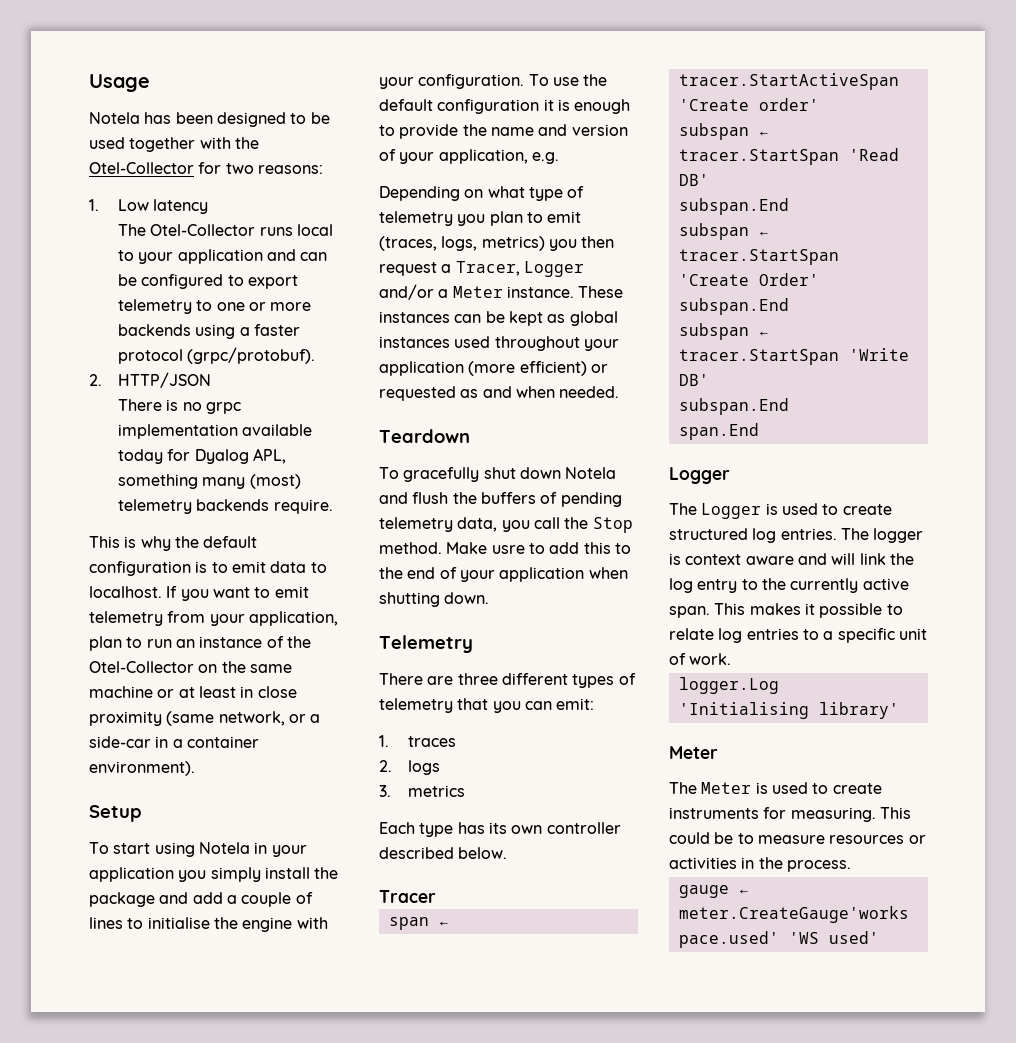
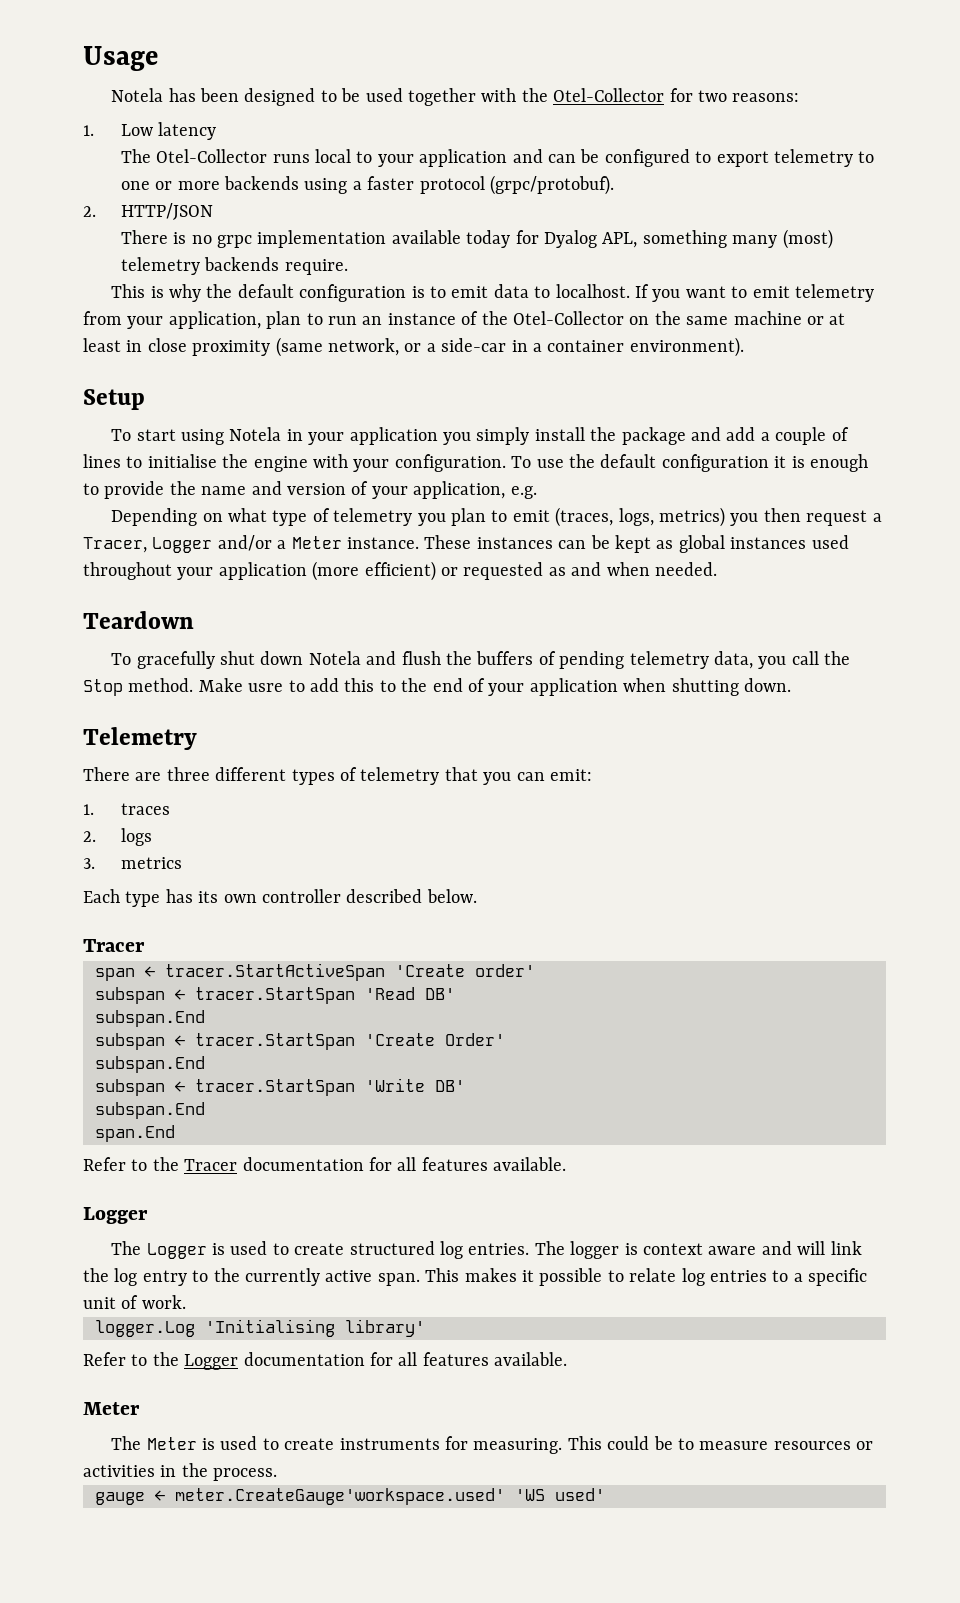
(759, 431) none -> [83,1157,567,1171] // Refer to the Tracer documentation for all features available.
(899, 710) none -> [83,1352,568,1370] // Refer to the Logger documentation for all features available.

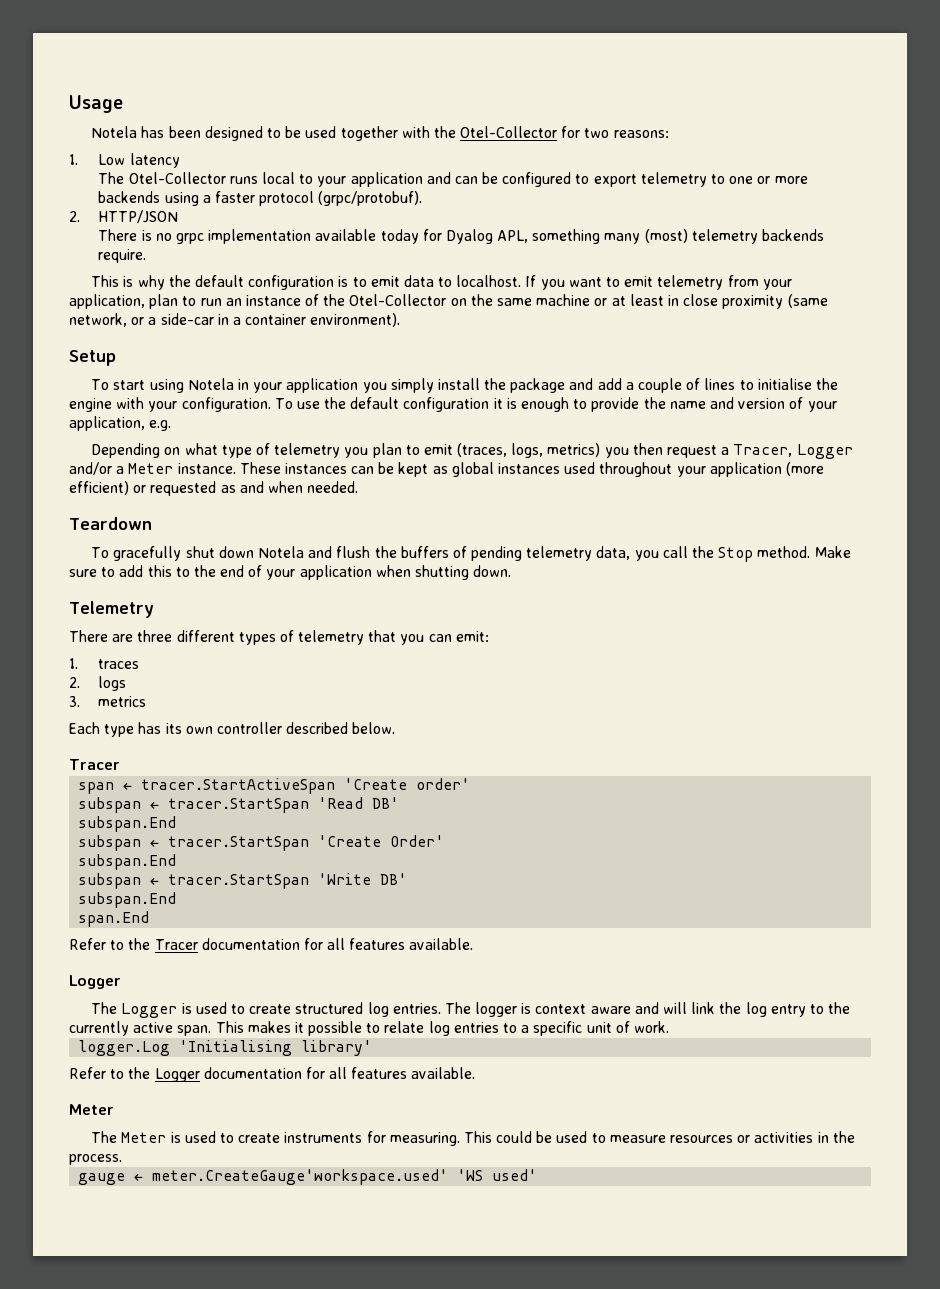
[248,683,284,692] usre -> [69,569,97,577] sure
(673, 1443) none -> [556,1131,588,1143] used

